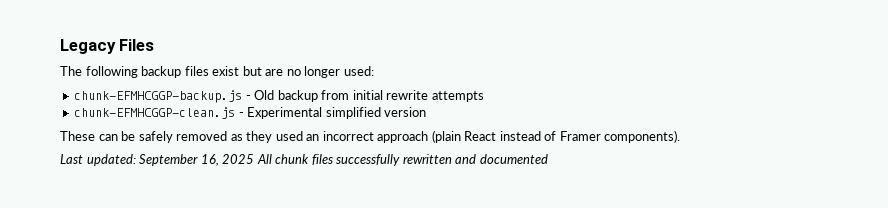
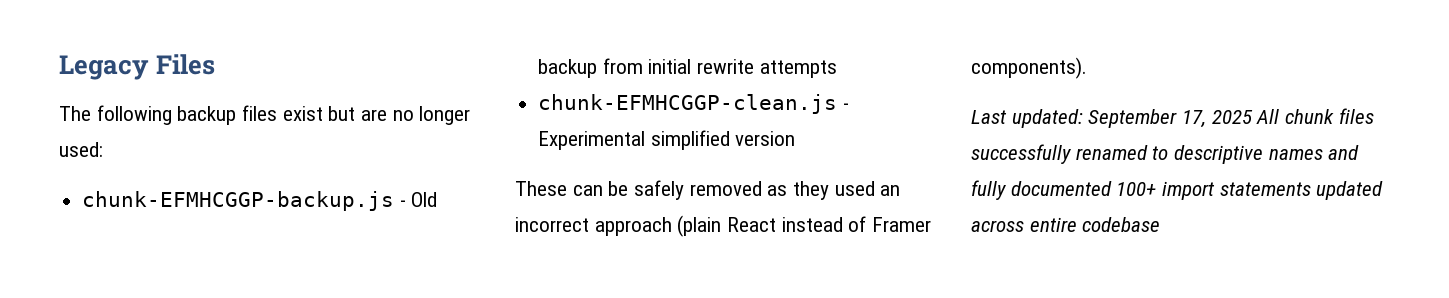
[200,154,219,166] 16, -> [1182,110,1207,128] 17,
[402,154,548,164] rewritten and documented -> [1075,145,1360,164] [971,180,1384,200] [971,217,1161,232] renamed to descriptive names and fully documented 100+ import statements updated across entire codebase

